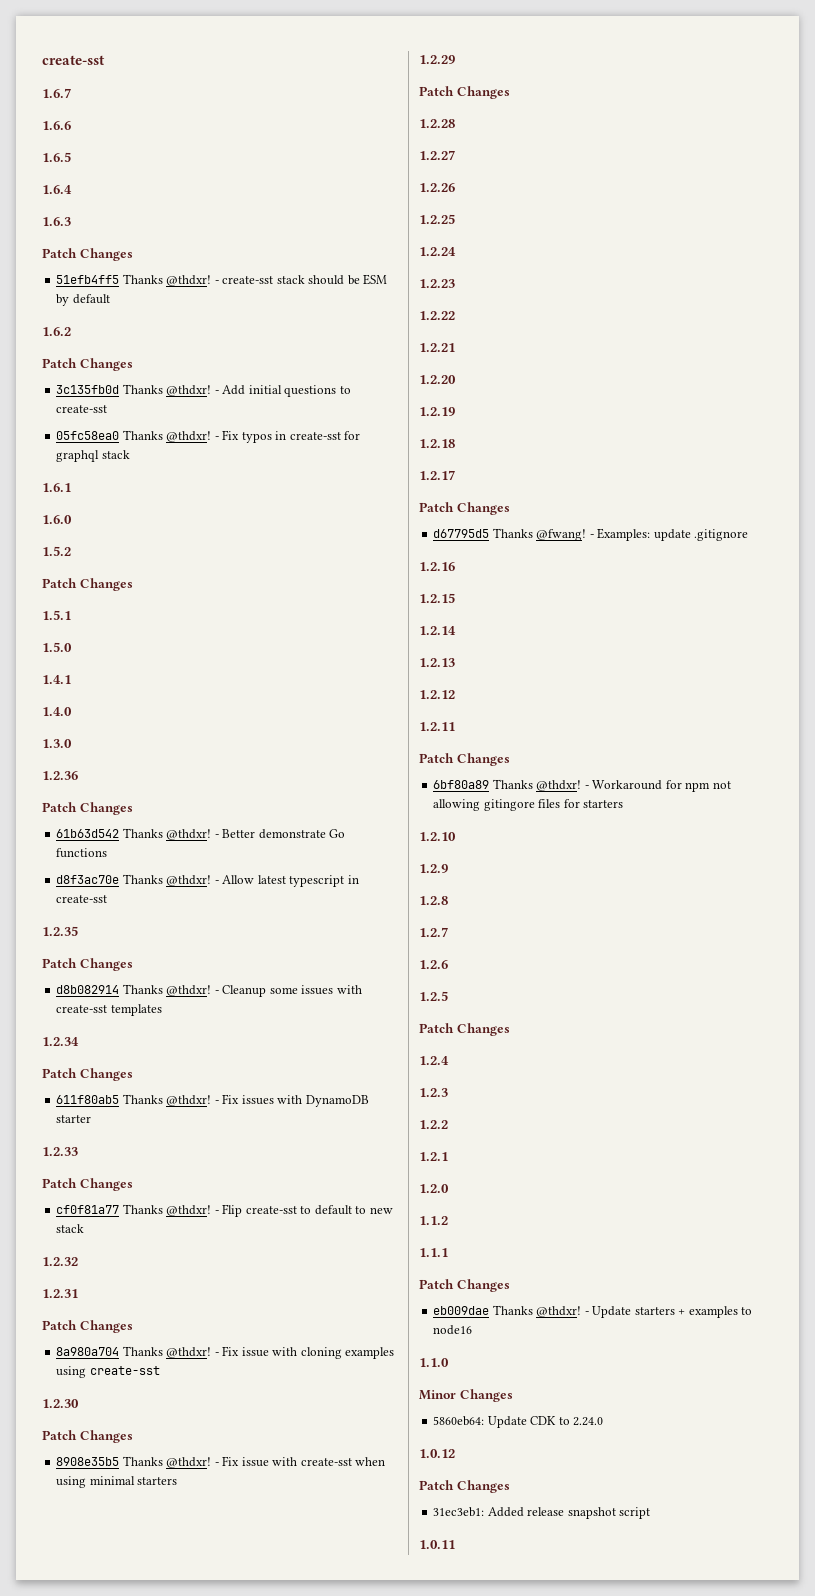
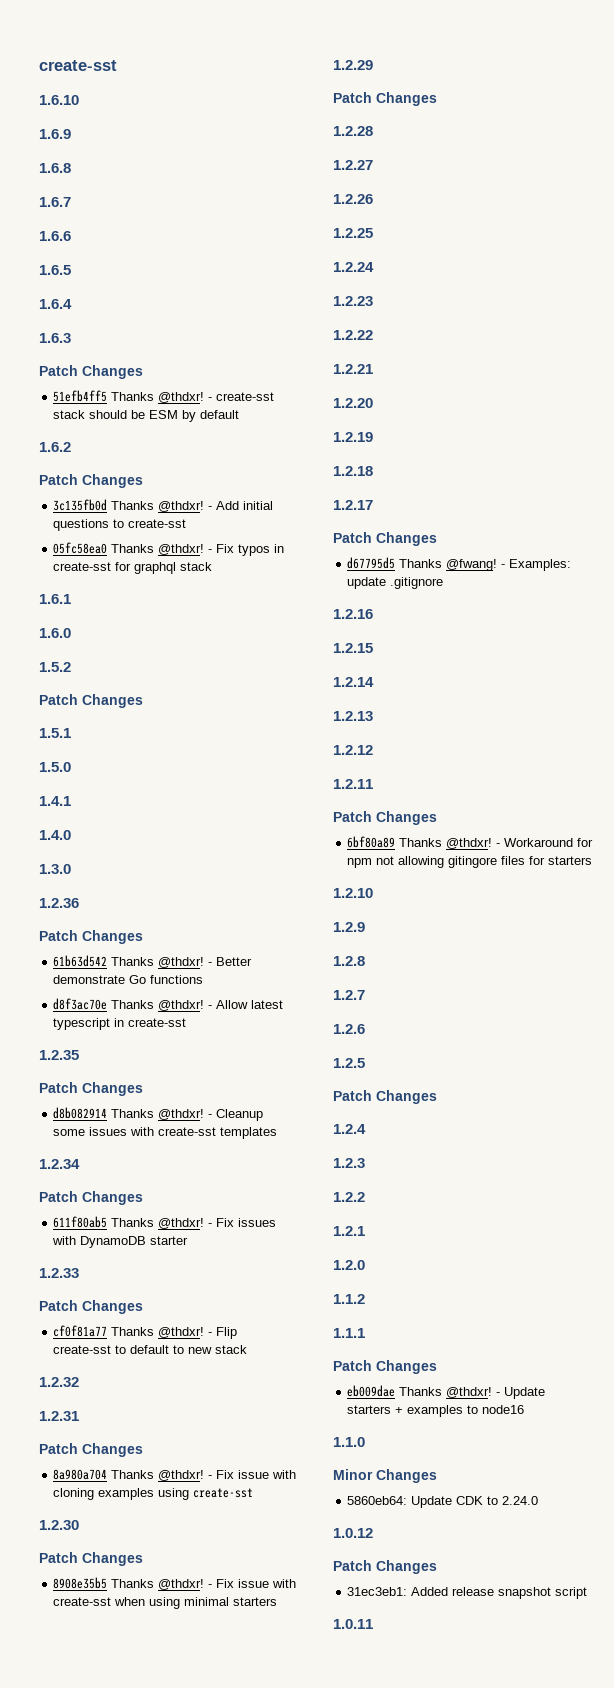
[42,55,105,65] create-sst -> [39,60,117,71] [39,95,79,105] [39,129,71,139] [39,163,71,173] create-sst // 1.6.10 // 1.6.9 // 1.6.8

